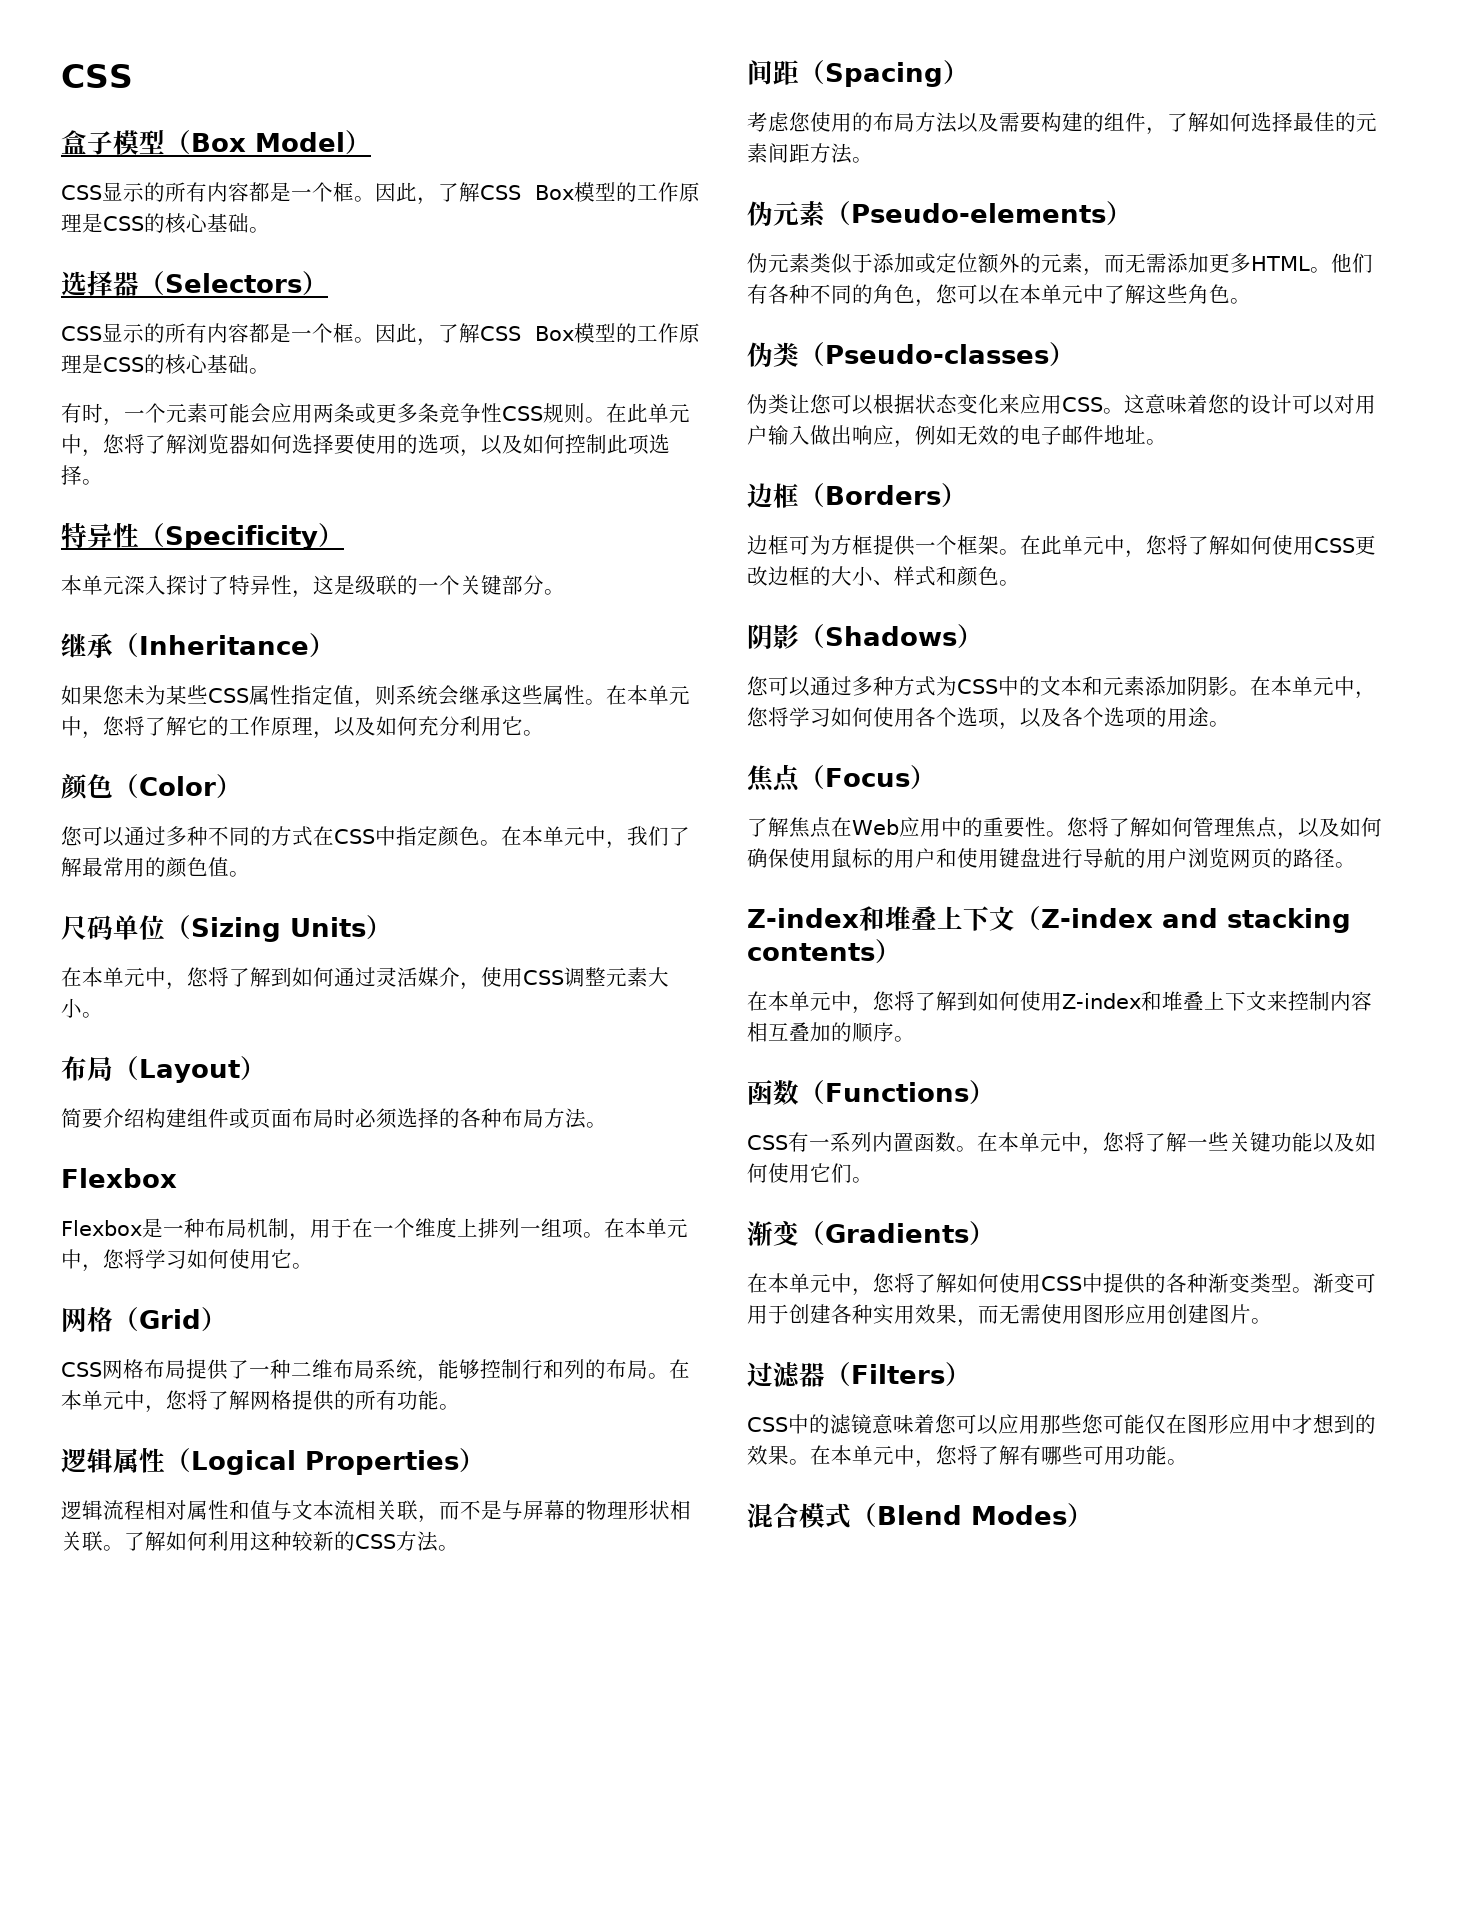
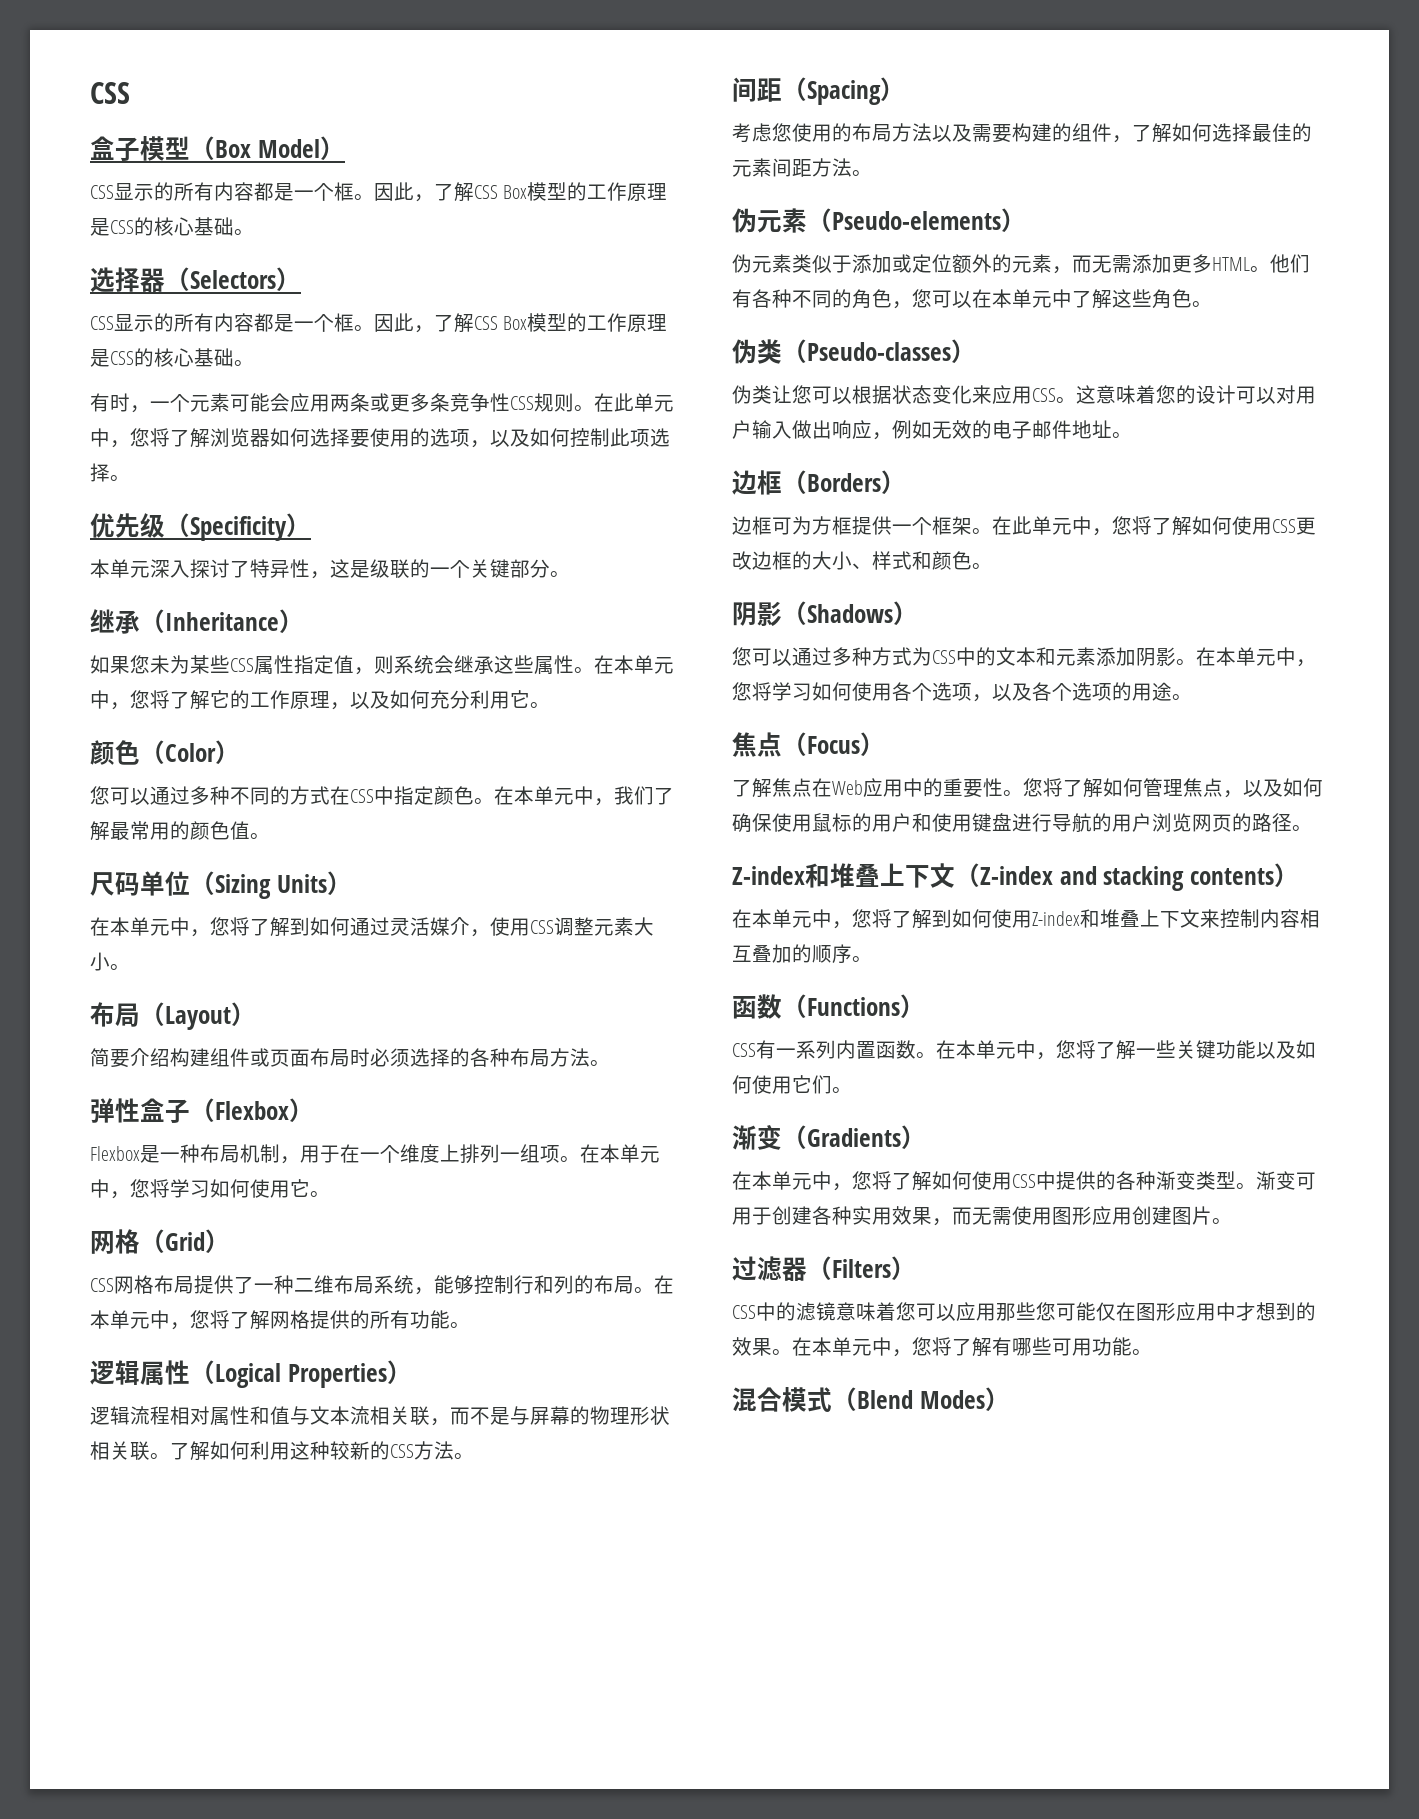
[61,522,139,548] 特异性 -> [90,513,165,538] 优先级
[61,1168,177,1188] Flexbox -> [90,1098,314,1123] 弹性盒子（Flexbox）

